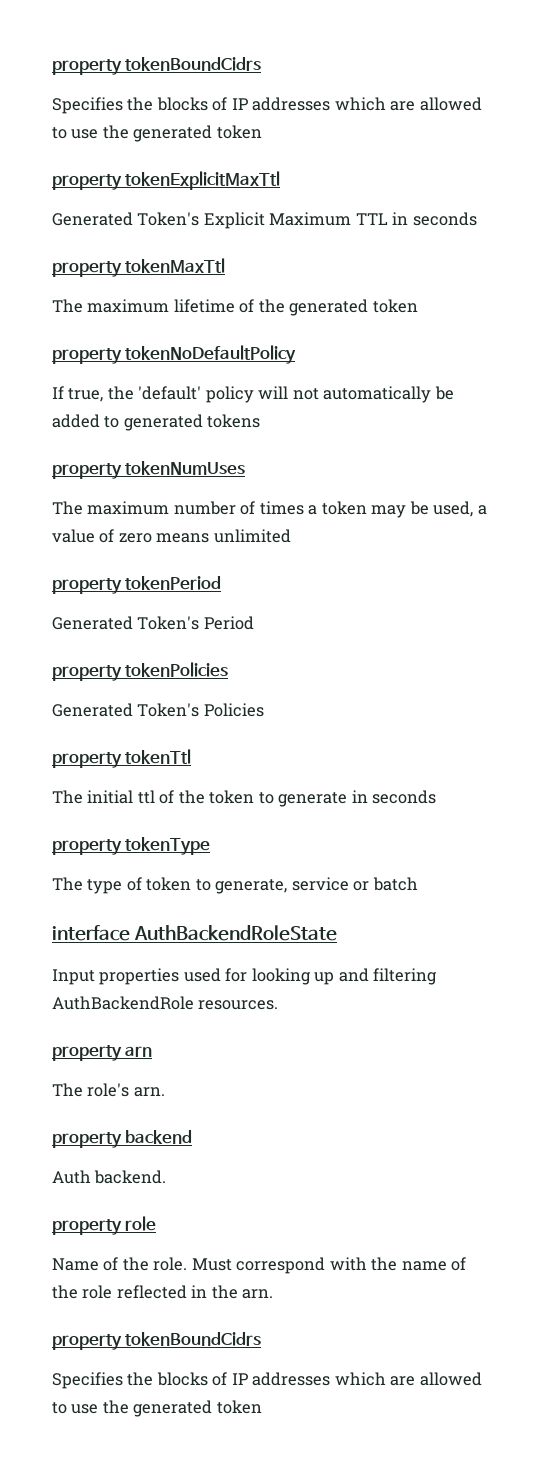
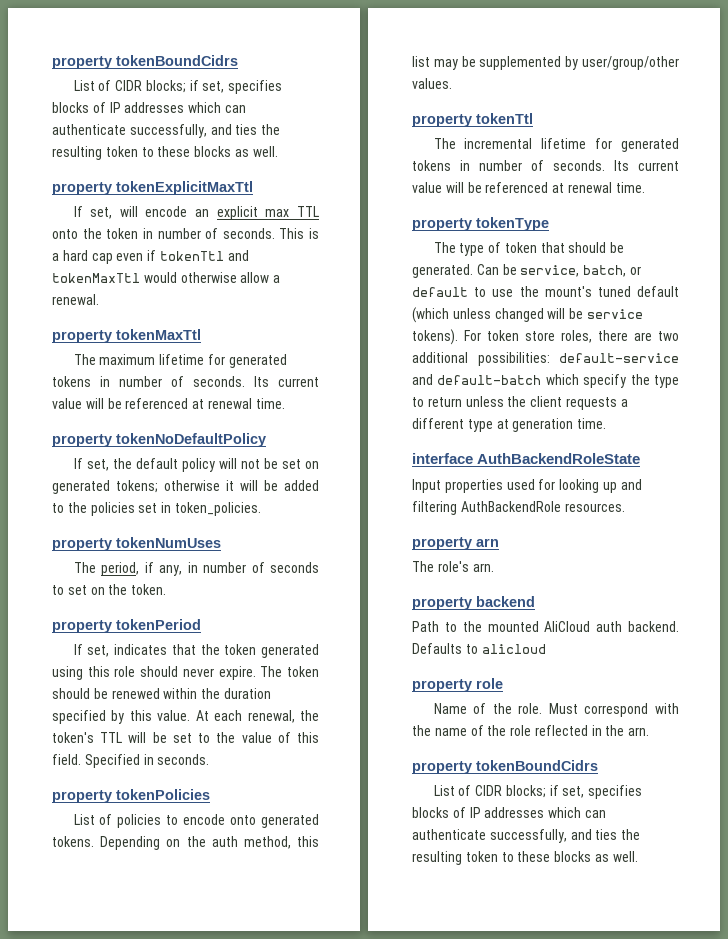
[52,57,262,75] [52,97,482,114] [52,125,262,142] [52,171,281,190] [52,212,477,229] property tokenBoundCidrs // Specifies the blocks of IP addresses which are allowed to use the generated token // property tokenExplicitMaxTtl // Generated Token's Explicit Maximum TTL in seconds -> [52,55,238,69] [73,80,283,94] [52,102,246,113] [52,124,281,138] [52,146,278,160] [52,181,253,195] [73,206,320,220] [52,228,319,239] [52,250,249,264] [52,272,281,283] [52,294,99,305] property tokenBoundCidrs // List of CIDR blocks; if set, specifies blocks of IP addresses which can authenticate successfully, and ties the resulting token to these blocks as well. // property tokenExplicitMaxTtl // If set, will encode an explicit max TTL onto the token in number of seconds. This is a hard cap even if tokenTtl and tokenMaxTtl would otherwise allow a renewal.
[239,299,418,316] [52,345,297,364] [52,386,454,403] [52,414,261,431] [52,461,246,479] [52,501,487,518] [52,529,291,543] [52,576,222,594] [52,616,254,630] [52,662,229,681] [52,703,264,717] [52,749,192,768] [52,790,437,807] of the generated token // property tokenNoDefaultPolicy // If true, the 'default' policy will not automatically be added to generated tokens // property tokenNumUses // The maximum number of times a token may be used, a value of zero means unlimited // property tokenPeriod // Generated Token's Period // property tokenPolicies // Generated Token's Policies // property tokenTtl // The initial ttl of the token to generate in seconds -> [207,354,287,368] [52,376,319,387] [52,398,285,409] [52,433,266,447] [73,458,319,472] [52,480,319,494] [52,502,261,516] [52,537,221,551] [73,562,319,576] [52,584,167,595] [52,619,201,633] [73,644,319,658] [52,666,319,680] [52,688,271,699] [52,710,319,724] [52,732,320,743] [52,754,210,768] [52,789,210,803] [73,814,319,828] [52,836,319,850] [412,56,679,70] [412,78,452,89] [412,113,533,127] [433,138,679,152] [412,160,679,171] [412,182,645,193] for generated tokens in number of seconds. Its current value will be referenced at renewal time. // property tokenNoDefaultPolicy // If set, the default policy will not be set on generated tokens; otherwise it will be added to the policies set in token_policies. // property tokenNumUses // The period, if any, in number of seconds to set on the token. // property tokenPeriod // If set, indicates that the token generated using this role should never expire. The token should be renewed within the duration specified by this value. At each renewal, the token's TTL will be set to the value of this field. Specified in seconds. // property tokenPolicies // List of policies to encode onto generated tokens. Depending on the auth method, this list may be supplemented by user/group/other values. // property tokenTtl // The incremental lifetime for generated tokens in number of seconds. Its current value will be referenced at renewal time.
[195,877,418,894] to generate, service or batch -> [540,242,625,253] [412,264,641,278] [412,286,679,297] [412,307,643,323] [412,329,679,345] [412,352,679,366] [412,374,679,388] [412,396,628,410] [412,418,607,432] that should be generated. Can be service, batch, or default to use the mount's tuned default (which unless changed will be service tokens). For token store roles, there are two additional possibilities: default-service and default-batch which specify the type to return unless the client requests a different type at generation time.
[52,1170,167,1184] Auth backend. -> [412,621,679,632] [412,643,546,654] Path to the mounted AliCloud auth backend. Defaults to alicloud
[52,1372,482,1389] [52,1400,262,1417] Specifies the blocks of IP addresses which are allowed to use the generated token -> [433,785,643,799] [412,807,606,818] [412,829,641,843] [412,851,638,865] List of CIDR blocks; if set, specifies blocks of IP addresses which can authenticate successfully, and ties the resulting token to these blocks as well.

